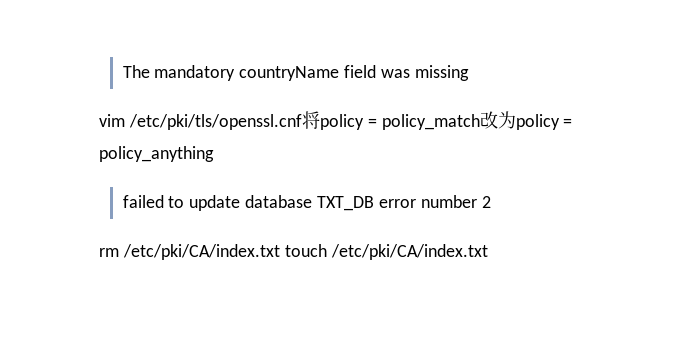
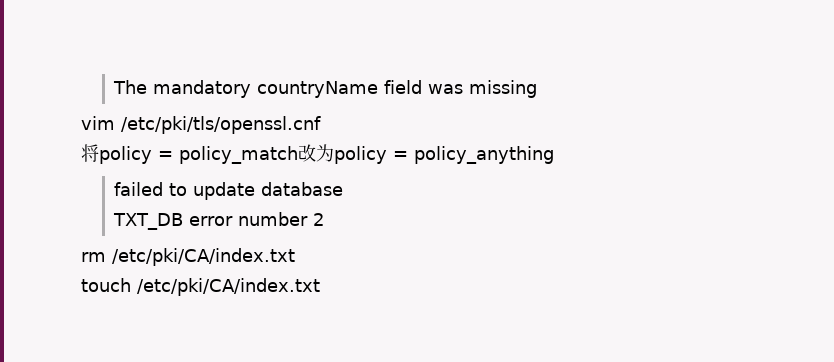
(302, 122) none -> (321, 125) //
(313, 201) none -> (344, 189) //
(280, 252) none -> (295, 257) //

